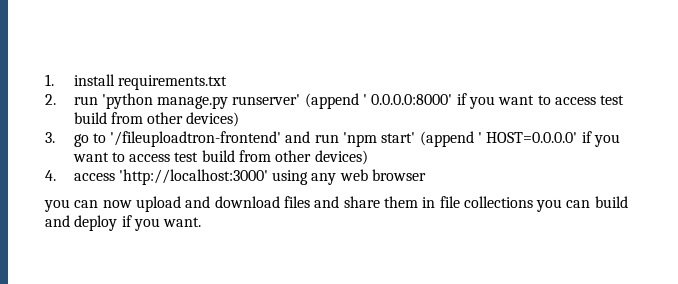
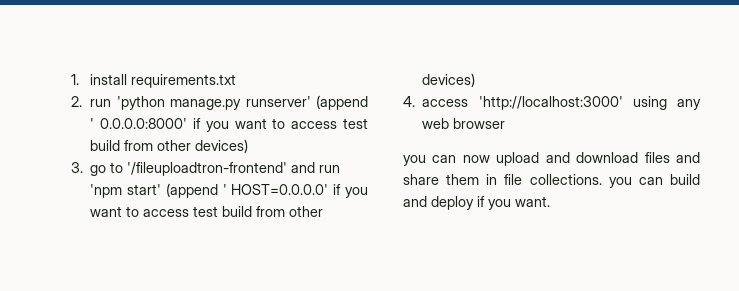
[463,196,533,208] collections -> [529,174,602,185] collections.

